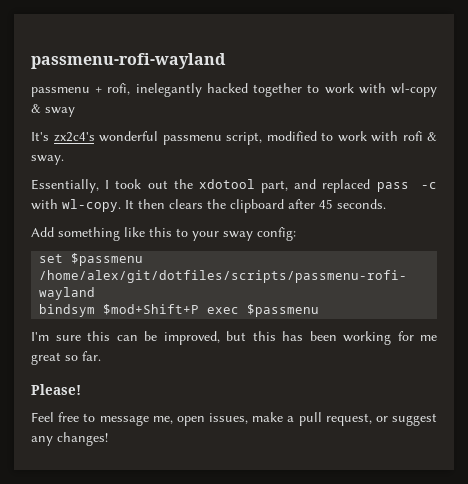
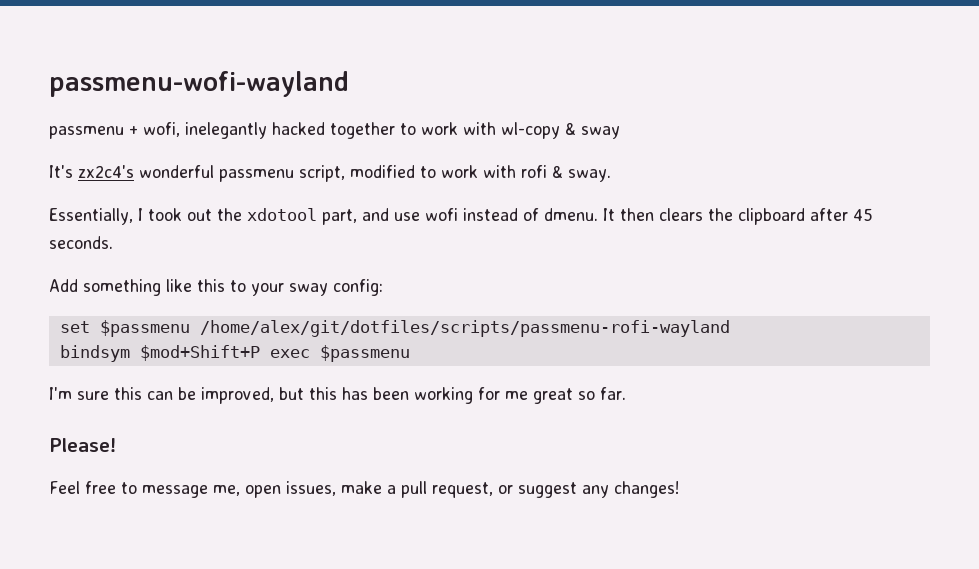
[31,53,226,69] passmenu-rofi-wayland -> [49,71,349,97] passmenu-wofi-wayland
[107,83,131,95] rofi, -> [143,122,180,137] wofi,
[322,179,438,193] [31,199,121,212] replaced pass -c with wl-copy. -> [394,208,598,221] use wofi instead of dmenu.

